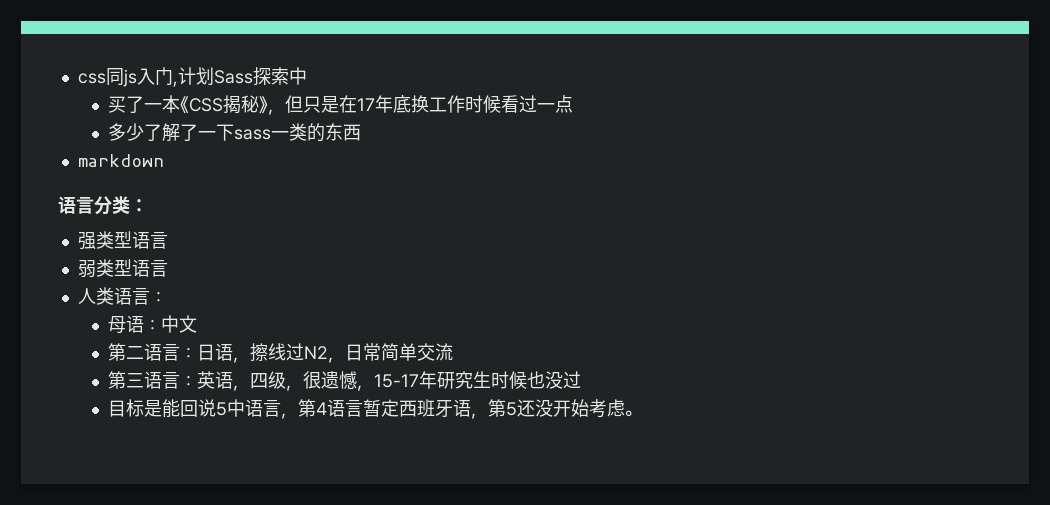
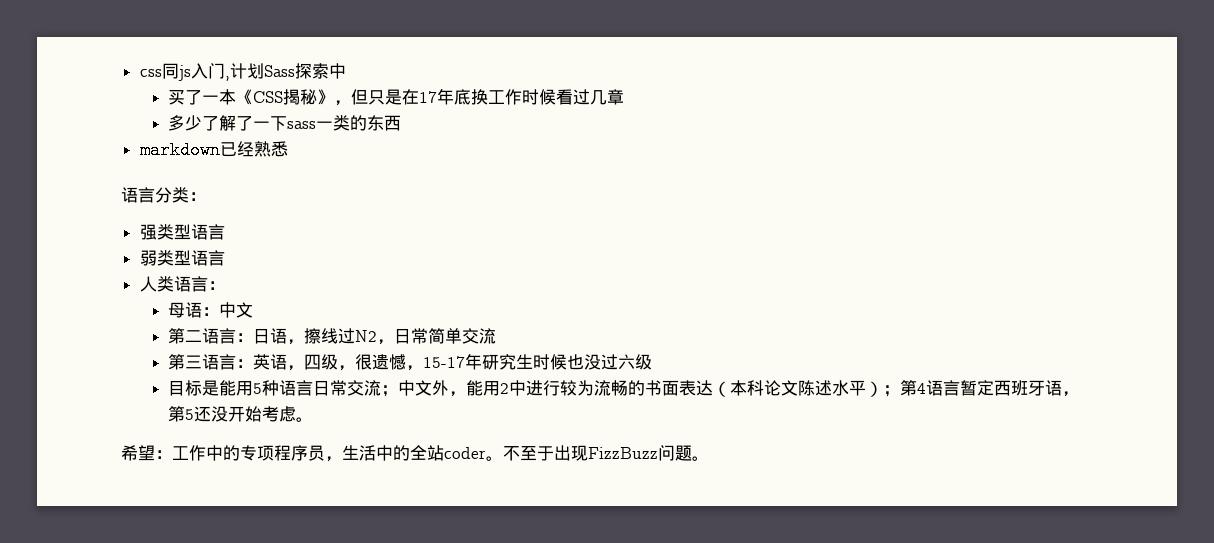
[536,95,573,113] 一点 -> [590,89,625,105] 几章
(164, 160) none -> [219,141,288,157] 已经熟悉
(581, 380) none -> [618,354,653,370] 六级
[179,399,298,419] 回说5中语言， -> [236,380,901,397] 用5种语言日常交流；中文外，能用2中进行较为流畅的书面表达（本科论文陈述水平）；
(642, 413) none -> [121,445,709,462] // 希望：工作中的专项程序员，生活中的全站coder。不至于出现FizzBuzz问题。

